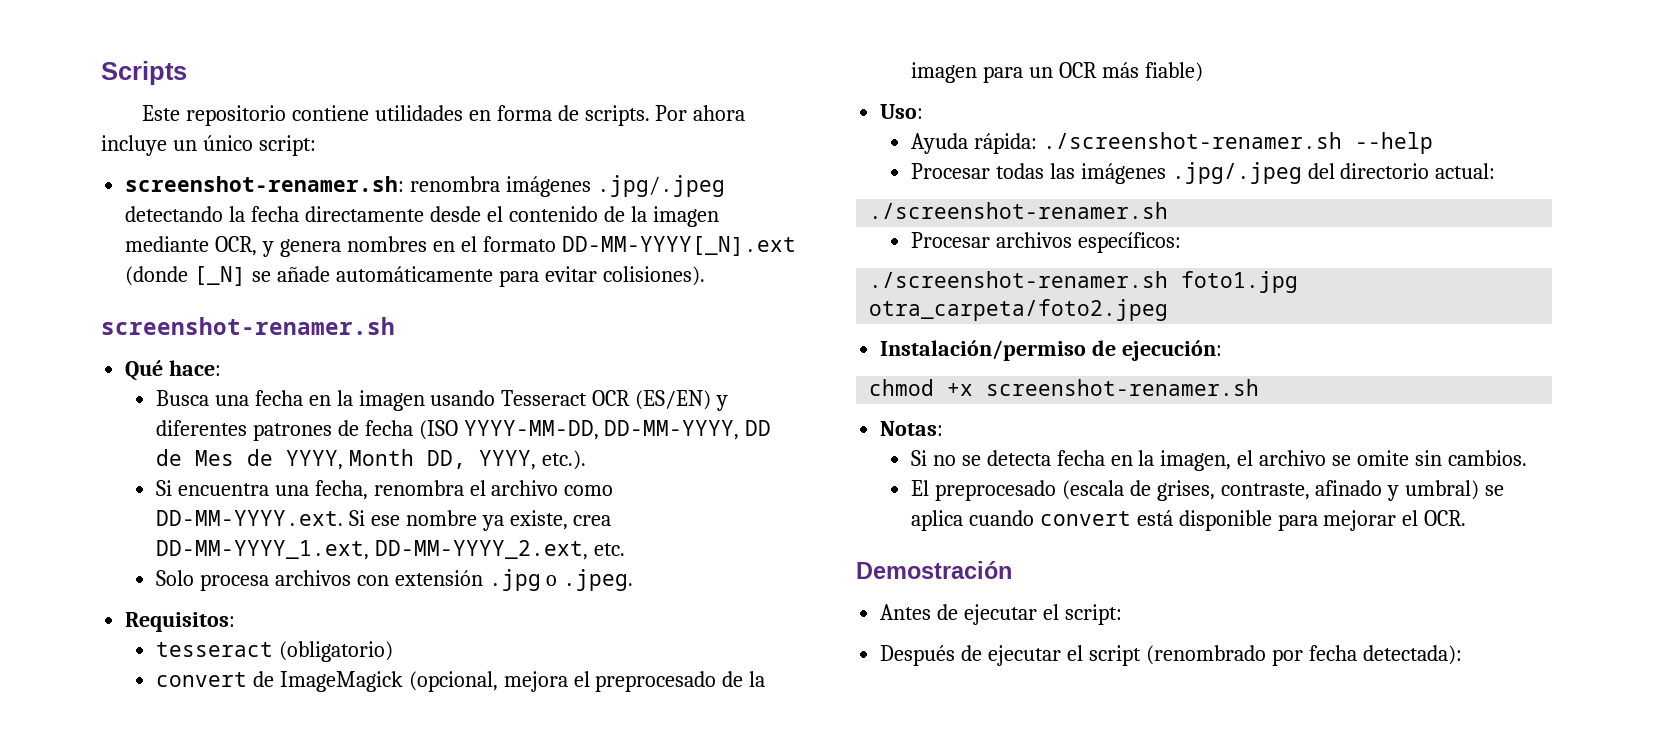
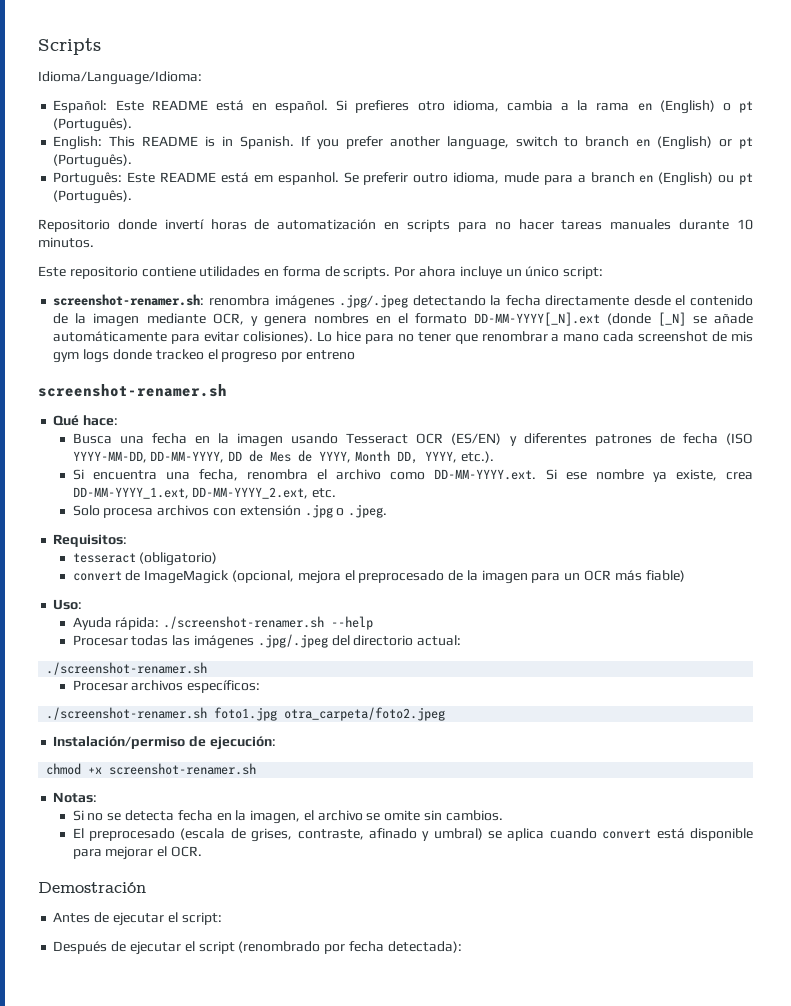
(187, 73) none -> [38,71,202,85] [53,100,753,114] [53,118,133,132] [53,136,753,150] [53,154,133,168] [53,172,754,186] [53,190,133,204] [38,219,753,232] [38,237,94,248] // Idioma/Language/Idioma: // Español: Este README está en español. Si prefieres otro idioma, cambia a la rama en (English) o pt (Português). // English: This README is in Spanish. If you prefer another language, switch to branch en (English) or pt (Português). // Português: Este README está em espanhol. Se preferir outro idioma, mude para a branch en (English) ou pt (Português). // Repositorio donde invertí horas de automatización en scripts para no hacer tareas manuales durante 10 minutos.
(705, 276) none -> [317,331,754,344] [53,349,355,363] Lo hice para no tener que renombrar a mano cada screenshot de mis gym logs donde trackeo el progreso por entreno

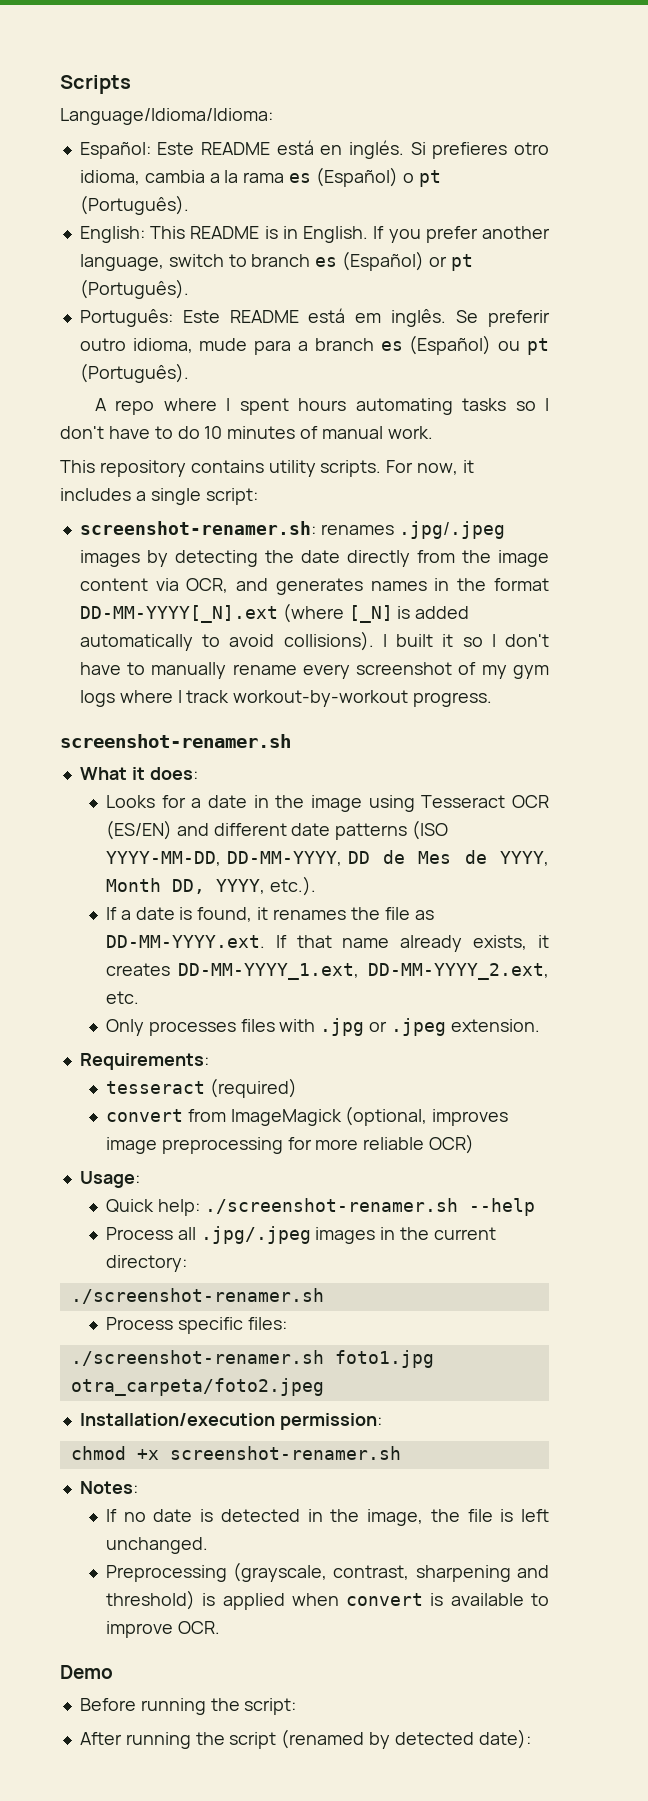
[38,71,202,85] Idioma/Language/Idioma: -> [60,108,273,125] Language/Idioma/Idioma:
[275,100,329,113] español. -> [349,140,405,159] inglés.
[637,100,715,114] en (English) -> [289,167,398,187] es (Español)
[239,136,294,149] Spanish. -> [303,226,369,243] English.
[636,136,713,150] en (English) -> [315,251,425,271] es (Español)
[277,172,339,185] espanhol. -> [391,309,447,327] inglês.
[639,172,714,186] en (English) -> [380,335,492,355] es (Español)
[38,219,753,232] [38,237,94,248] [38,266,604,279] [53,294,754,309] [53,312,753,327] [53,331,754,344] [53,349,355,363] [38,384,227,397] [53,415,119,426] [72,433,718,447] Repositorio donde invertí horas de automatización en scripts para no hacer tareas manuales durante 10 minutos. // Este repositorio contiene utilidades en forma de scripts. Por ahora incluye un único script: // screenshot-renamer.sh: renombra imágenes .jpg/.jpeg detectando la fecha directamente desde el contenido de la imagen mediante OCR, y genera nombres en el formato DD-MM-YYYY[_N].ext (donde [_N] se añade automáticamente para evitar colisiones). Lo hice para no tener que renombrar a mano cada screenshot de mis gym logs donde trackeo el progreso por entreno // screenshot-renamer.sh // Qué hace: // Busca una fecha en la imagen usando Tesseract OCR (ES/EN) y diferentes patrones de fecha -> [94,398,549,415] [60,426,433,439] [60,460,475,477] [60,488,258,505] [79,521,505,539] [79,550,549,567] [79,578,549,595] [79,603,470,623] [79,631,550,651] [79,662,549,679] [79,690,493,707] [60,734,291,748] [79,767,198,780] [105,795,549,812] [105,820,408,840] A repo where I spent hours automating tasks so I don't have to do 10 minutes of manual work. // This repository contains utility scripts. For now, it includes a single script: // screenshot-renamer.sh: renames .jpg/.jpeg images by detecting the date directly from the image content via OCR, and generates names in the format DD-MM-YYYY[_N].ext (where [_N] is added automatically to avoid collisions). I built it so I don't have to manually rename every screenshot of my gym logs where I track workout-by-workout progress. // screenshot-renamer.sh // What it does: // Looks for a date in the image using Tesseract OCR (ES/EN) and different date patterns
[72,469,754,482] [72,487,337,499] [72,504,388,518] [53,534,128,547] Si encuentra una fecha, renombra el archivo como DD-MM-YYYY.ext. Si ese nombre ya existe, crea DD-MM-YYYY_1.ext, DD-MM-YYYY_2.ext, etc. // Solo procesa archivos con extensión .jpg o .jpeg. // Requisitos: -> [105,907,434,922] [105,935,549,952] [105,963,549,980] [105,991,139,1004] [105,1018,540,1036] [79,1053,209,1070] If a date is found, it renames the file as DD-MM-YYYY.ext. If that name already exists, it creates DD-MM-YYYY_1.ext, DD-MM-YYYY_2.ext, etc. // Only processes files with .jpg or .jpeg extension. // Requirements:
[139,552,218,566] [72,570,685,584] [53,599,83,610] [72,616,374,630] [72,634,462,649] [46,662,208,675] [72,680,261,693] (obligatorio) // convert de ImageMagick (opcional, mejora el preprocesado de la imagen para un OCR más fiable) // Uso: // Ayuda rápida: ./screenshot-renamer.sh --help // Procesar todas las imágenes .jpg/.jpeg del directorio actual: // ./screenshot-renamer.sh // Procesar archivos específicos: -> [209,1078,297,1098] [105,1106,509,1126] [105,1134,475,1154] [79,1171,140,1188] [105,1198,535,1216] [105,1226,497,1244] [105,1255,187,1272] [70,1288,324,1304] [105,1317,287,1334] (required) // convert from ImageMagick (optional, improves image preprocessing for more reliable OCR) // Usage: // Quick help: ./screenshot-renamer.sh --help // Process all .jpg/.jpeg images in the current directory: // ./screenshot-renamer.sh // Process specific files:
[53,736,276,750] Instalación/permiso de ejecución: -> [79,1413,382,1430] Installation/execution permission:
[53,792,98,803] [72,810,503,824] [72,828,753,842] [72,846,202,860] [38,882,146,893] [53,912,222,926] [53,941,462,955] Notas: // Si no se detecta fecha en la imagen, el archivo se omite sin cambios. // El preprocesado (escala de grises, contraste, afinado y umbral) se aplica cuando convert está disponible para mejorar el OCR. // Demostración // Antes de ejecutar el script: // Después de ejecutar el script (renombrado por fecha detectada): -> [79,1481,138,1494] [105,1509,550,1526] [105,1537,208,1554] [105,1562,549,1582] [105,1590,549,1610] [105,1621,220,1638] [60,1665,113,1679] [79,1698,297,1715] [79,1729,531,1749] Notes: // If no date is detected in the image, the file is left unchanged. // Preprocessing (grayscale, contrast, sharpening and threshold) is applied when convert is available to improve OCR. // Demo // Before running the script: // After running the script (renamed by detected date):

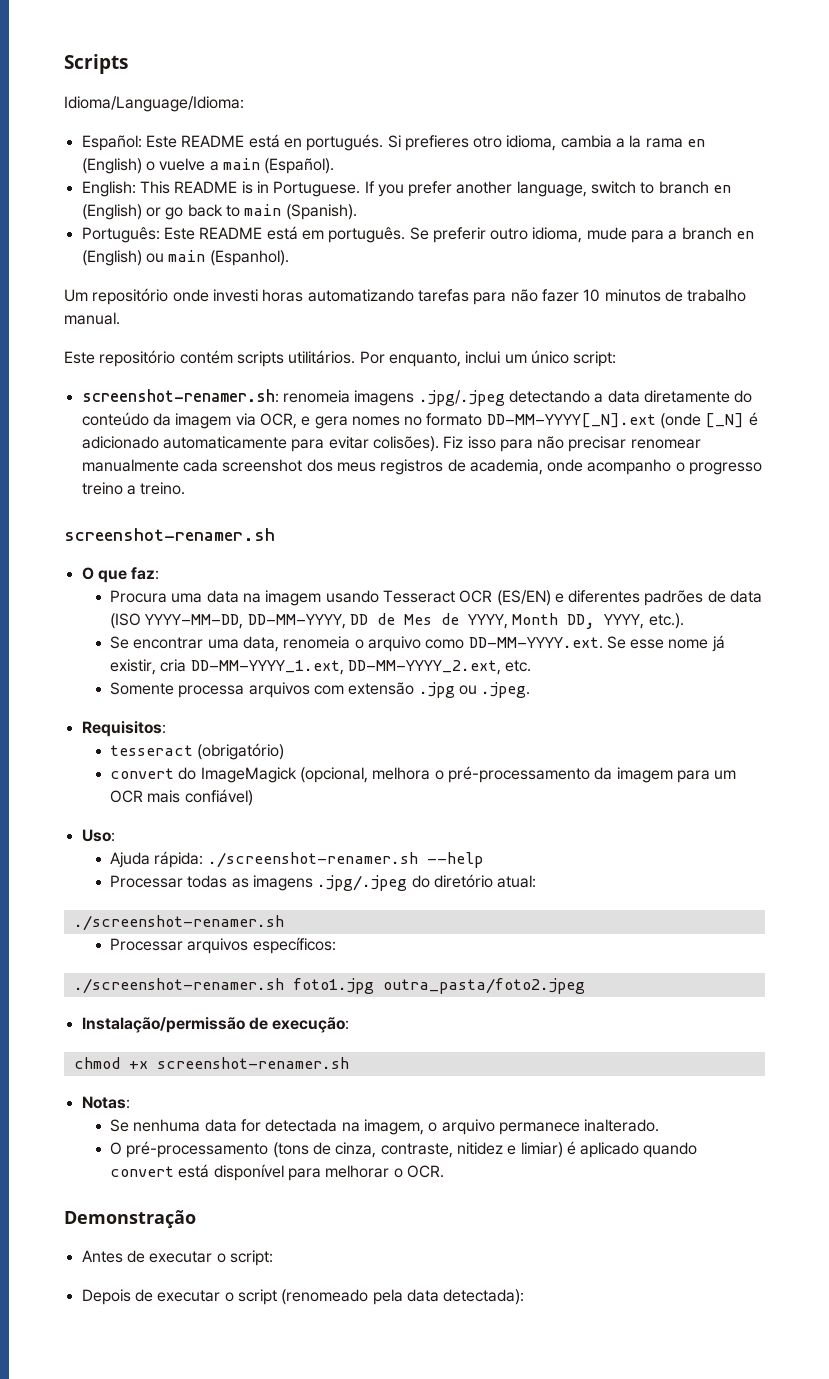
[60,108,273,125] Language/Idioma/Idioma: -> [64,96,244,112] Idioma/Language/Idioma:
[349,140,405,159] inglés. -> [306,134,384,151] portugués.
[289,167,441,187] [79,195,189,215] es (Español) o pt (Português). -> [687,139,706,147] [81,158,335,174] en (English) o vuelve a main (Español).
[303,226,369,243] English. -> [273,181,361,197] Portuguese.
[315,251,473,271] [79,279,189,299] es (Español) or pt (Português). -> [713,185,732,193] [81,204,357,220] en (English) or go back to main (Spanish).
[391,309,447,327] inglês. -> [328,227,406,243] português.
[380,335,550,355] [79,363,189,383] [94,398,549,415] [60,426,433,439] [60,460,475,477] [60,488,258,505] [79,521,505,539] [79,550,549,567] [79,578,549,595] [79,603,470,623] [79,631,550,651] [79,662,549,679] [79,690,493,707] [60,734,291,748] [79,767,198,780] [105,795,549,812] [105,820,408,840] es (Español) ou pt (Português). // A repo where I spent hours automating tasks so I don't have to do 10 minutes of manual work. // This repository contains utility scripts. For now, it includes a single script: // screenshot-renamer.sh: renames .jpg/.jpeg images by detecting the date directly from the image content via OCR, and generates names in the format DD-MM-YYYY[_N].ext (where [_N] is added automatically to avoid collisions). I built it so I don't have to manually rename every screenshot of my gym logs where I track workout-by-workout progress. // screenshot-renamer.sh // What it does: // Looks for a date in the image using Tesseract OCR (ES/EN) and different date patterns -> [736,231,755,239] [81,250,289,266] [64,288,747,305] [64,312,120,325] [64,350,617,367] [81,389,753,406] [81,412,758,429] [81,436,701,452] [81,459,763,475] [81,482,186,495] [64,528,275,541] [81,567,160,583] [109,590,763,606] en (English) ou main (Espanhol). // Um repositório onde investi horas automatizando tarefas para não fazer 10 minutos de trabalho manual. // Este repositório contém scripts utilitários. Por enquanto, inclui um único script: // screenshot-renamer.sh: renomeia imagens .jpg/.jpeg detectando a data diretamente do conteúdo da imagem via OCR, e gera nomes no formato DD-MM-YYYY[_N].ext (onde [_N] é adicionado automaticamente para evitar colisões). Fiz isso para não precisar renomear manualmente cada screenshot dos meus registros de academia, onde acompanho o progresso treino a treino. // screenshot-renamer.sh // O que faz: // Procura uma data na imagem usando Tesseract OCR (ES/EN) e diferentes padrões de data
[105,907,434,922] [105,935,549,952] [105,963,549,980] [105,991,139,1004] [105,1018,540,1036] [79,1053,209,1070] If a date is found, it renames the file as DD-MM-YYYY.ext. If that name already exists, it creates DD-MM-YYYY_1.ext, DD-MM-YYYY_2.ext, etc. // Only processes files with .jpg or .jpeg extension. // Requirements: -> [109,635,725,652] [109,659,532,675] [109,682,531,698] [81,721,166,737] Se encontrar uma data, renomeia o arquivo como DD-MM-YYYY.ext. Se esse nome já existir, cria DD-MM-YYYY_1.ext, DD-MM-YYYY_2.ext, etc. // Somente processa arquivos com extensão .jpg ou .jpeg. // Requisitos:
[209,1078,297,1098] [105,1106,509,1126] [105,1134,475,1154] [79,1171,140,1188] [105,1198,535,1216] [105,1226,497,1244] [105,1255,187,1272] [70,1288,324,1304] [105,1317,287,1334] [70,1350,434,1368] [70,1378,324,1396] [79,1413,382,1430] [70,1446,401,1460] [79,1481,138,1494] [105,1509,550,1526] [105,1537,208,1554] [105,1562,549,1582] [105,1590,549,1610] [105,1621,220,1638] [60,1665,113,1679] [79,1698,297,1715] [79,1729,531,1749] (required) // convert from ImageMagick (optional, improves image preprocessing for more reliable OCR) // Usage: // Quick help: ./screenshot-renamer.sh --help // Process all .jpg/.jpeg images in the current directory: // ./screenshot-renamer.sh // Process specific files: // ./screenshot-renamer.sh foto1.jpg otra_carpeta/foto2.jpeg // Installation/execution permission: // chmod +x screenshot-renamer.sh // Notes: // If no date is detected in the image, the file is left unchanged. // Preprocessing (grayscale, contrast, sharpening and threshold) is applied when convert is available to improve OCR. // Demo // Before running the script: // After running the script (renamed by detected date): -> [197,743,285,760] [109,766,737,783] [109,789,253,806] [81,829,115,842] [109,851,483,868] [109,874,537,891] [73,915,284,931] [109,937,336,954] [73,978,585,994] [81,1017,350,1033] [73,1057,349,1069] [81,1096,130,1109] [109,1119,660,1135] [109,1141,698,1158] [109,1164,444,1181] [64,1210,196,1228] [81,1250,273,1266] [81,1289,525,1305] (obrigatório) // convert do ImageMagick (opcional, melhora o pré-processamento da imagem para um OCR mais confiável) // Uso: // Ajuda rápida: ./screenshot-renamer.sh --help // Processar todas as imagens .jpg/.jpeg do diretório atual: // ./screenshot-renamer.sh // Processar arquivos específicos: // ./screenshot-renamer.sh foto1.jpg outra_pasta/foto2.jpeg // Instalação/permissão de execução: // chmod +x screenshot-renamer.sh // Notas: // Se nenhuma data for detectada na imagem, o arquivo permanece inalterado. // O pré-processamento (tons de cinza, contraste, nitidez e limiar) é aplicado quando convert está disponível para melhorar o OCR. // Demonstração // Antes de executar o script: // Depois de executar o script (renomeado pela data detectada):

